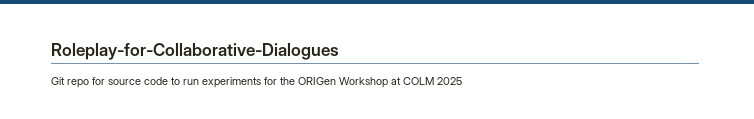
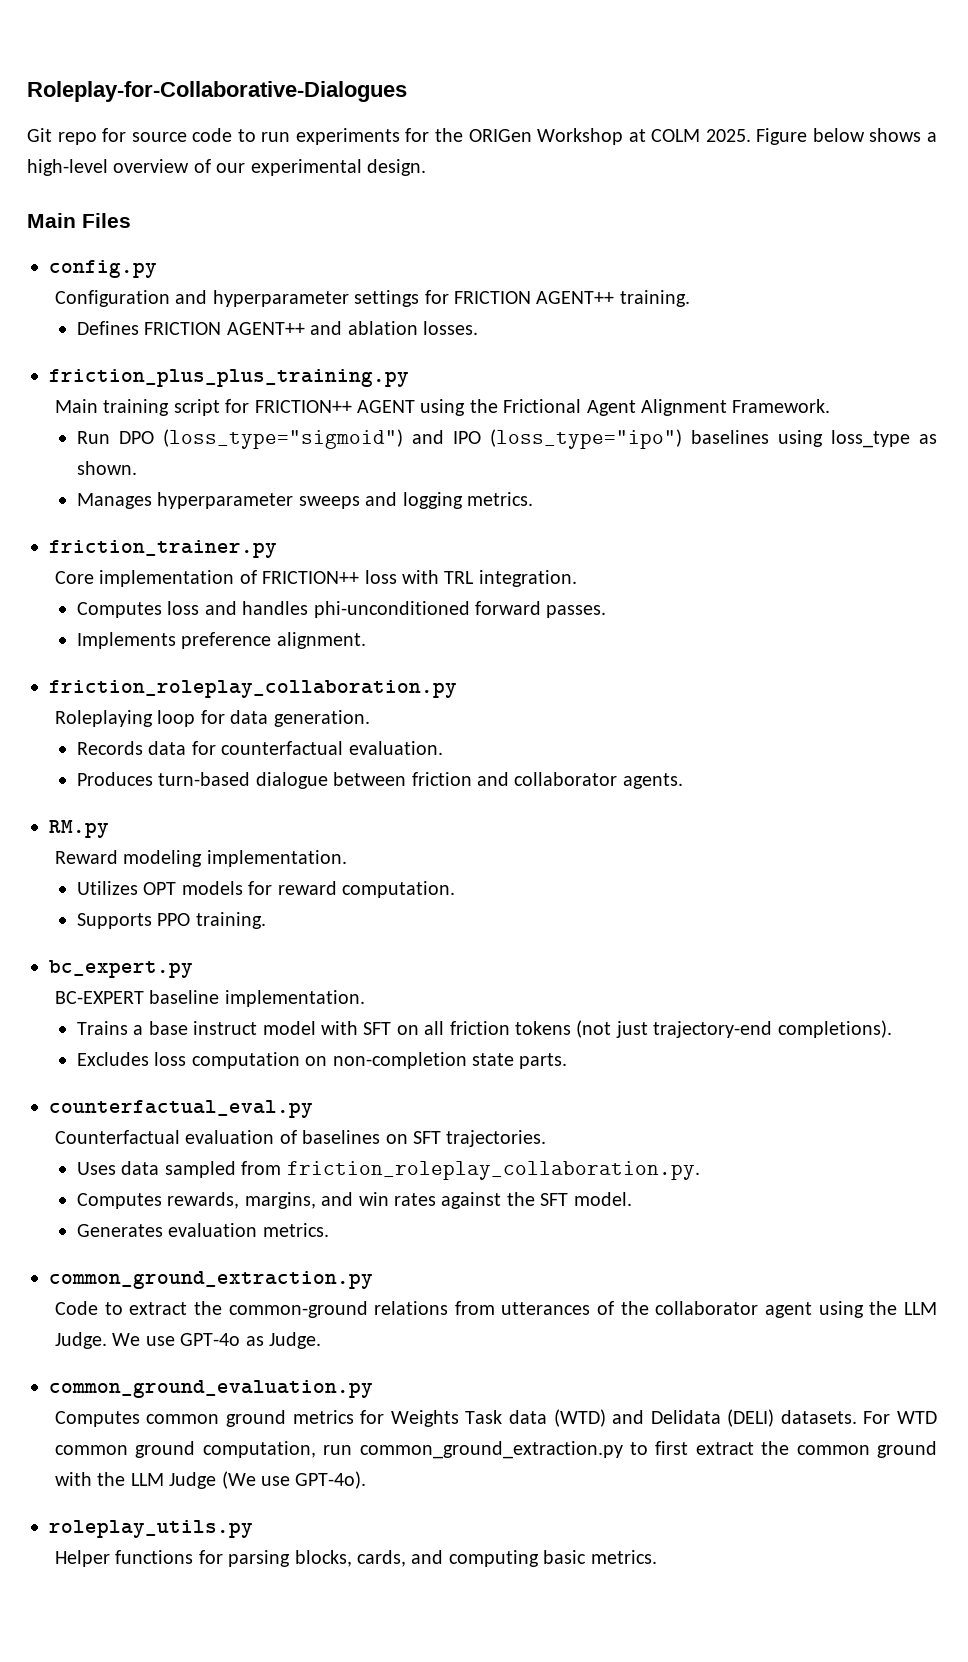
[437,77,462,85] 2025 -> [705,128,937,145] [27,159,426,176] [27,213,131,228] [49,260,157,278] [54,290,690,307] [76,321,478,335] [49,369,409,387] [54,399,831,416] [76,429,938,449] [76,461,137,475] [76,492,533,509] [49,540,277,558] [54,570,577,587] [76,601,607,618] [76,632,366,649] [49,680,457,698] [54,710,370,727] [76,741,443,755] [76,772,683,789] [49,820,109,838] [54,850,347,867] [76,881,455,898] [76,912,266,929] [49,960,193,978] [54,990,365,1007] [76,1020,892,1038] [76,1052,568,1069] [49,1100,313,1118] [54,1130,547,1147] [76,1161,700,1180] [76,1192,632,1209] [76,1223,329,1237] [49,1271,373,1289] [54,1301,937,1318] [54,1332,321,1349] [49,1380,373,1398] [54,1409,938,1427] [54,1441,937,1459] [54,1471,367,1489] [49,1520,253,1538] [54,1550,657,1567] 2025. Figure below shows a high-level overview of our experimental design. // Main Files // config.py // Configuration and hyperparameter settings for FRICTION AGENT++ training. // Defines FRICTION AGENT++ and ablation losses. // friction_plus_plus_training.py // Main training script for FRICTION++ AGENT using the Frictional Agent Alignment Framework. // Run DPO (loss_type="sigmoid") and IPO (loss_type="ipo") baselines using loss_type as shown. // Manages hyperparameter sweeps and logging metrics. // friction_trainer.py // Core implementation of FRICTION++ loss with TRL integration. // Computes loss and handles phi-unconditioned forward passes. // Implements preference alignment. // friction_roleplay_collaboration.py // Roleplaying loop for data generation. // Records data for counterfactual evaluation. // Produces turn-based dialogue between friction and collaborator agents. // RM.py // Reward modeling implementation. // Utilizes OPT models for reward computation. // Supports PPO training. // bc_expert.py // BC-EXPERT baseline implementation. // Trains a base instruct model with SFT on all friction tokens (not just trajectory-end completions). // Excludes loss computation on non-completion state parts. // counterfactual_eval.py // Counterfactual evaluation of baselines on SFT trajectories. // Uses data sampled from friction_roleplay_collaboration.py. // Computes rewards, margins, and win rates against the SFT model. // Generates evaluation metrics. // common_ground_extraction.py // Code to extract the common-ground relations from utterances of the collaborator agent using the LLM Judge. We use GPT-4o as Judge. // common_ground_evaluation.py // Computes common ground metrics for Weights Task data (WTD) and Delidata (DELI) datasets. For WTD common ground computation, run common_ground_extraction.py to first extract the common ground with the LLM Judge (We use GPT-4o). // roleplay_utils.py // Helper functions for parsing blocks, cards, and computing basic metrics.

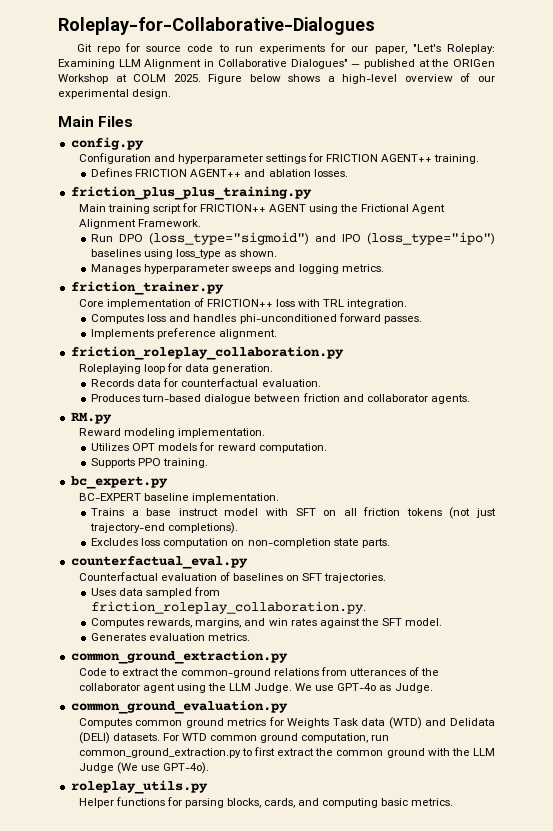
(430, 135) none -> [351,44,496,54] [58,59,430,69] our paper, "Let's Roleplay: Examining LLM Alignment in Collaborative Dialogues" — published at

